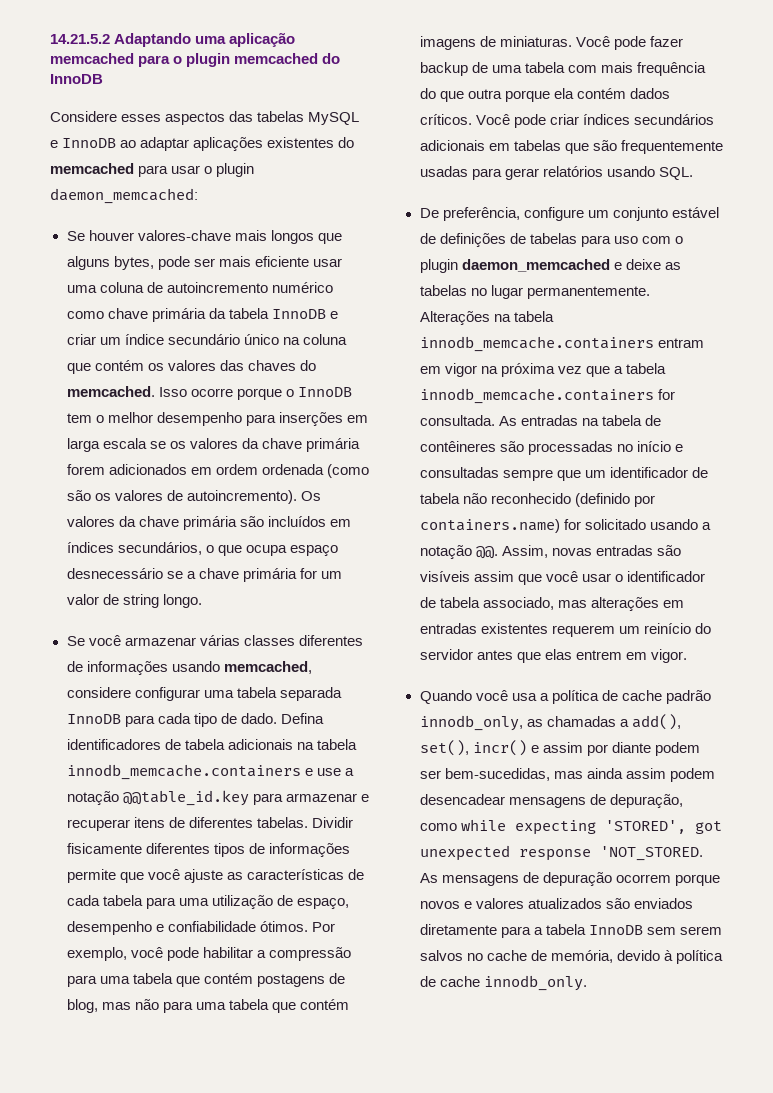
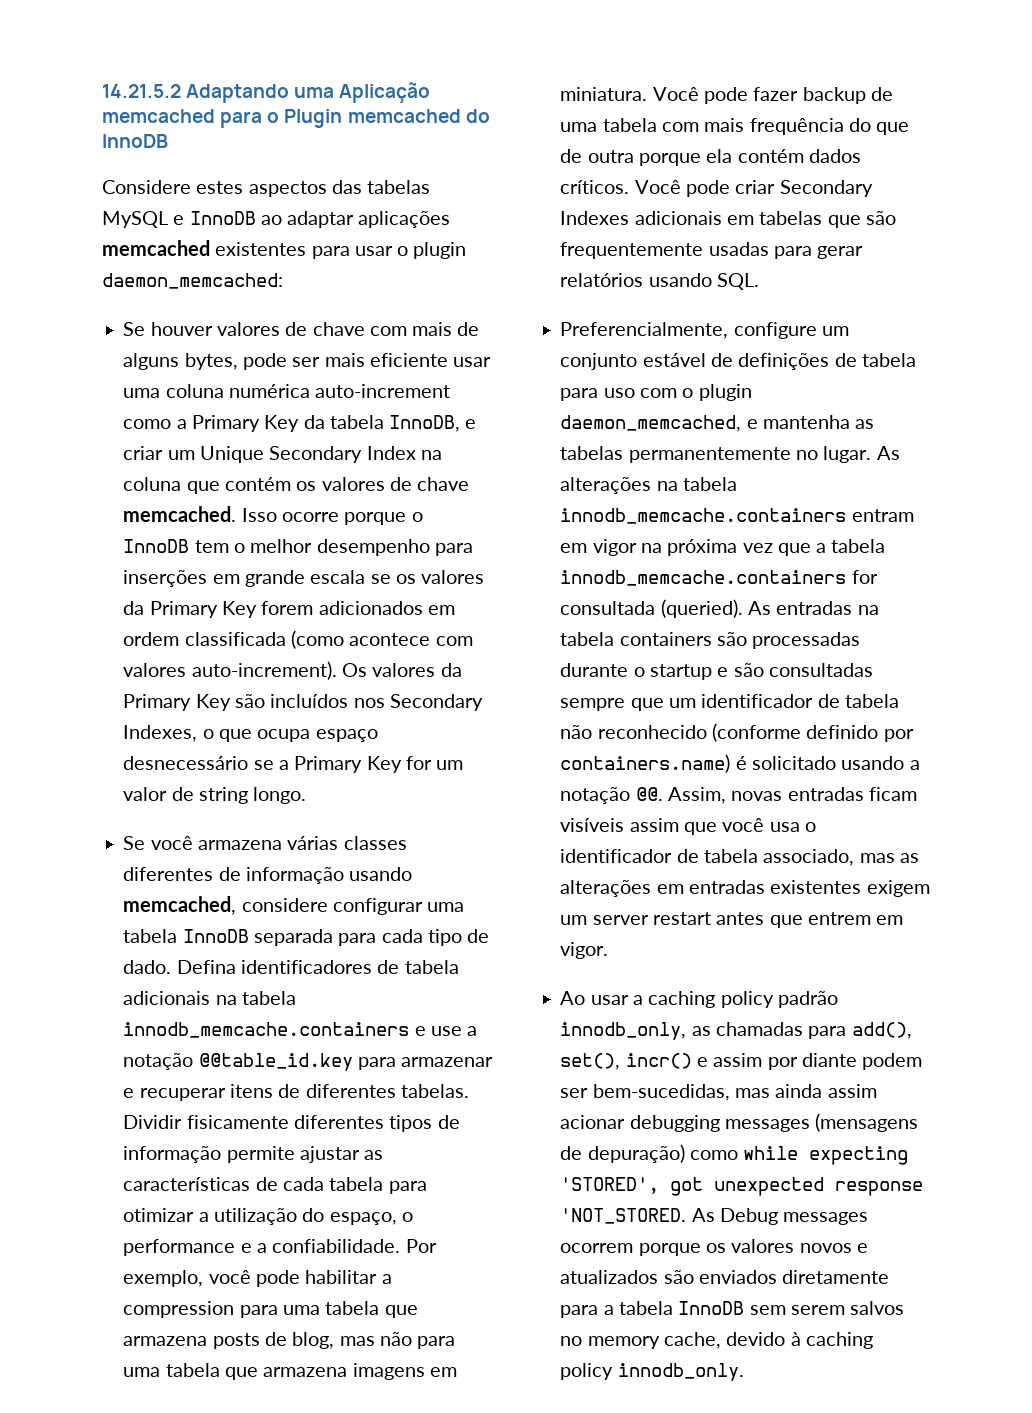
[229,32,296,47] aplicação -> [339,82,431,103] Aplicação
[186,53,231,67] plugin -> [284,109,343,128] Plugin
[121,114,162,122] esses -> [196,181,244,194] estes
[267,137,355,148] [50,163,134,174] existentes do memcached -> [102,240,307,256] memcached existentes
[137,230,342,244] valores-chave mais longos que -> [216,322,480,336] valores de chave com mais de
[146,282,333,293] [66,308,206,322] de autoincremento numérico como chave primária -> [228,384,451,398] [123,415,300,432] numérica auto-increment como a Primary Key
[271,309,326,319] InnoDB -> [389,415,461,432] InnoDB,
[124,334,279,345] índice secundário único -> [199,446,416,463] Unique Secondary Index
[219,360,316,371] das chaves do -> [389,477,470,491] de chave
[66,438,100,452] larga -> [244,570,305,587] grande
[261,438,360,452] chave primária -> [149,601,257,618] Primary Key
[261,464,369,478] [66,490,321,504] [66,516,351,530] [66,542,202,555] ordenada (como são os valores de autoincremento). Os valores da chave primária são incluídos em índices secundários, -> [184,630,473,649] [123,661,462,680] [123,694,483,711] [123,725,198,742] classificada (como acontece com valores auto-increment). Os valores da Primary Key são incluídos nos Secondary Indexes,
[198,568,297,582] chave primária -> [294,756,402,773] Primary Key
[124,637,196,646] armazenar -> [197,840,282,850] armazena
[86,661,168,675] informações -> [245,867,344,884] informação
[279,687,342,701] [66,714,121,724] separada InnoDB -> [182,929,333,946] InnoDB separada
[268,843,350,857] [66,869,223,883] informações permite que você ajuste -> [123,1146,360,1163] informação permite ajustar
[178,895,349,909] [66,921,308,935] uma utilização de espaço, desempenho e confiabilidade ótimos. -> [123,1208,413,1225] [123,1239,401,1256] otimizar a utilização do espaço, o performance e a confiabilidade.
[268,947,351,961] [66,973,325,987] compressão para uma tabela que contém postagens -> [123,1301,418,1318] [123,1333,260,1349] compression para uma tabela que armazena posts
[299,999,349,1010] [419,36,572,50] contém imagens de miniaturas. -> [263,1363,457,1380] [560,87,648,101] armazena imagens em miniatura.
(464, 96) none -> [560,149,583,163] de
[582,114,714,125] índices secundários -> [779,180,873,197] [560,211,630,225] Secondary Indexes
[419,207,520,221] De preferência, -> [560,322,729,339] Preferencialmente,
[529,233,577,244] tabelas -> [861,353,916,367] tabela
[461,259,681,272] [419,285,650,299] [419,311,490,325] daemon_memcached e deixe as tabelas no lugar permanentemente. Alterações -> [560,415,875,432] [560,446,900,463] [560,477,652,494] daemon_memcached, e mantenha as tabelas permanentemente no lugar. As alterações
[419,415,495,426] consultada. -> [560,599,743,618] consultada (queried).
[644,415,661,426] [419,441,683,455] de contêineres são processadas no início e -> [619,632,861,649] [560,663,764,680] containers são processadas durante o startup e são
[574,493,630,507] (definido -> [711,723,879,742] (conforme definido
[563,519,581,530] for -> [735,756,747,770] é
[656,545,681,556] são -> [868,787,917,801] ficam
[581,573,611,582] usar -> [769,822,800,832] usa
(587, 604) none -> [899,853,919,863] as
[551,623,711,637] [419,649,473,660] requerem um reinício do servidor -> [866,880,930,897] [560,912,711,925] exigem um server restart
[544,649,572,660] elas -> (803, 921) none
[419,690,662,704] Quando você usa a política de cache -> [560,991,774,1008] Ao usar a caching policy
[619,719,629,727] a -> [808,1026,847,1039] para
[669,768,715,782] [419,794,683,808] podem desencadear mensagens de depuração, -> [560,1113,919,1132] [560,1144,685,1163] acionar debugging messages (mensagens de depuração)
[441,872,720,886] mensagens de depuração ocorrem porque -> [719,1208,869,1225] [560,1239,795,1256] Debug messages ocorrem porque os valores
[475,898,524,909] valores -> (868, 1248) none
[486,950,723,964] [419,976,480,987] cache de memória, devido à política de cache -> [587,1332,873,1349] [560,1363,614,1380] memory cache, devido à caching policy

